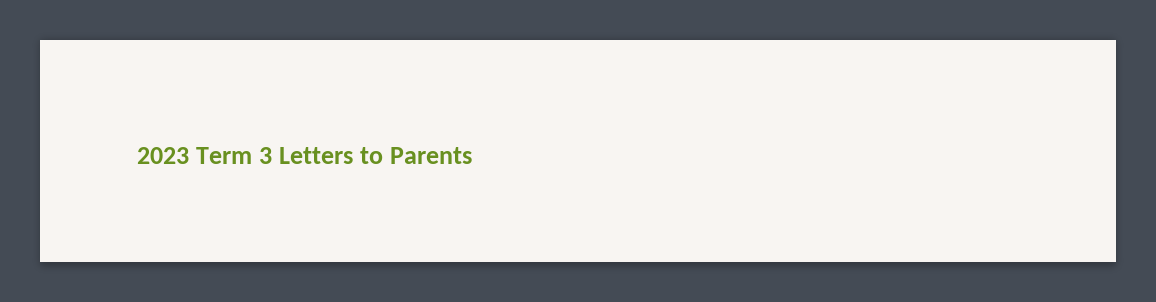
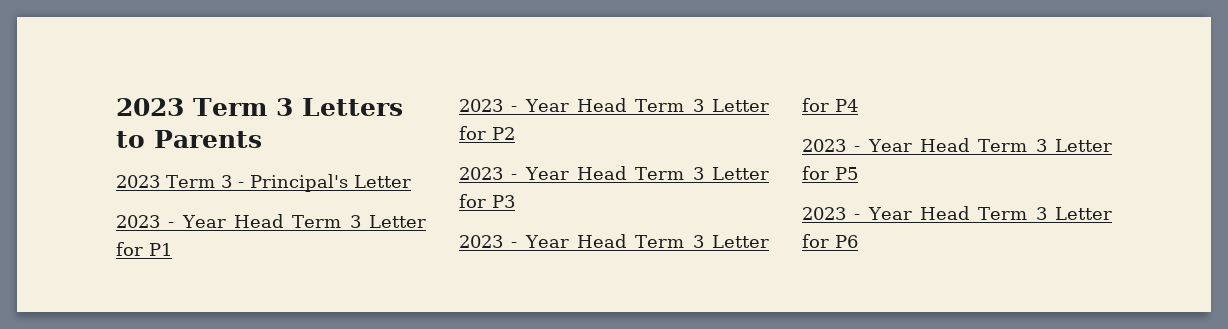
(473, 155) none -> [116,174,411,192] [116,214,426,228] [116,242,172,256] [459,98,769,112] [459,126,515,140] [459,166,769,180] [459,194,515,208] [459,234,769,248] [802,98,858,112] [802,138,1112,152] [802,166,858,180] [802,206,1112,220] [802,234,858,248] // 2023 Term 3 - Principal's Letter // 2023 - Year Head Term 3 Letter for P1 // 2023 - Year Head Term 3 Letter for P2 // 2023 - Year Head Term 3 Letter for P3 // 2023 - Year Head Term 3 Letter for P4 // 2023 - Year Head Term 3 Letter for P5 // 2023 - Year Head Term 3 Letter for P6

